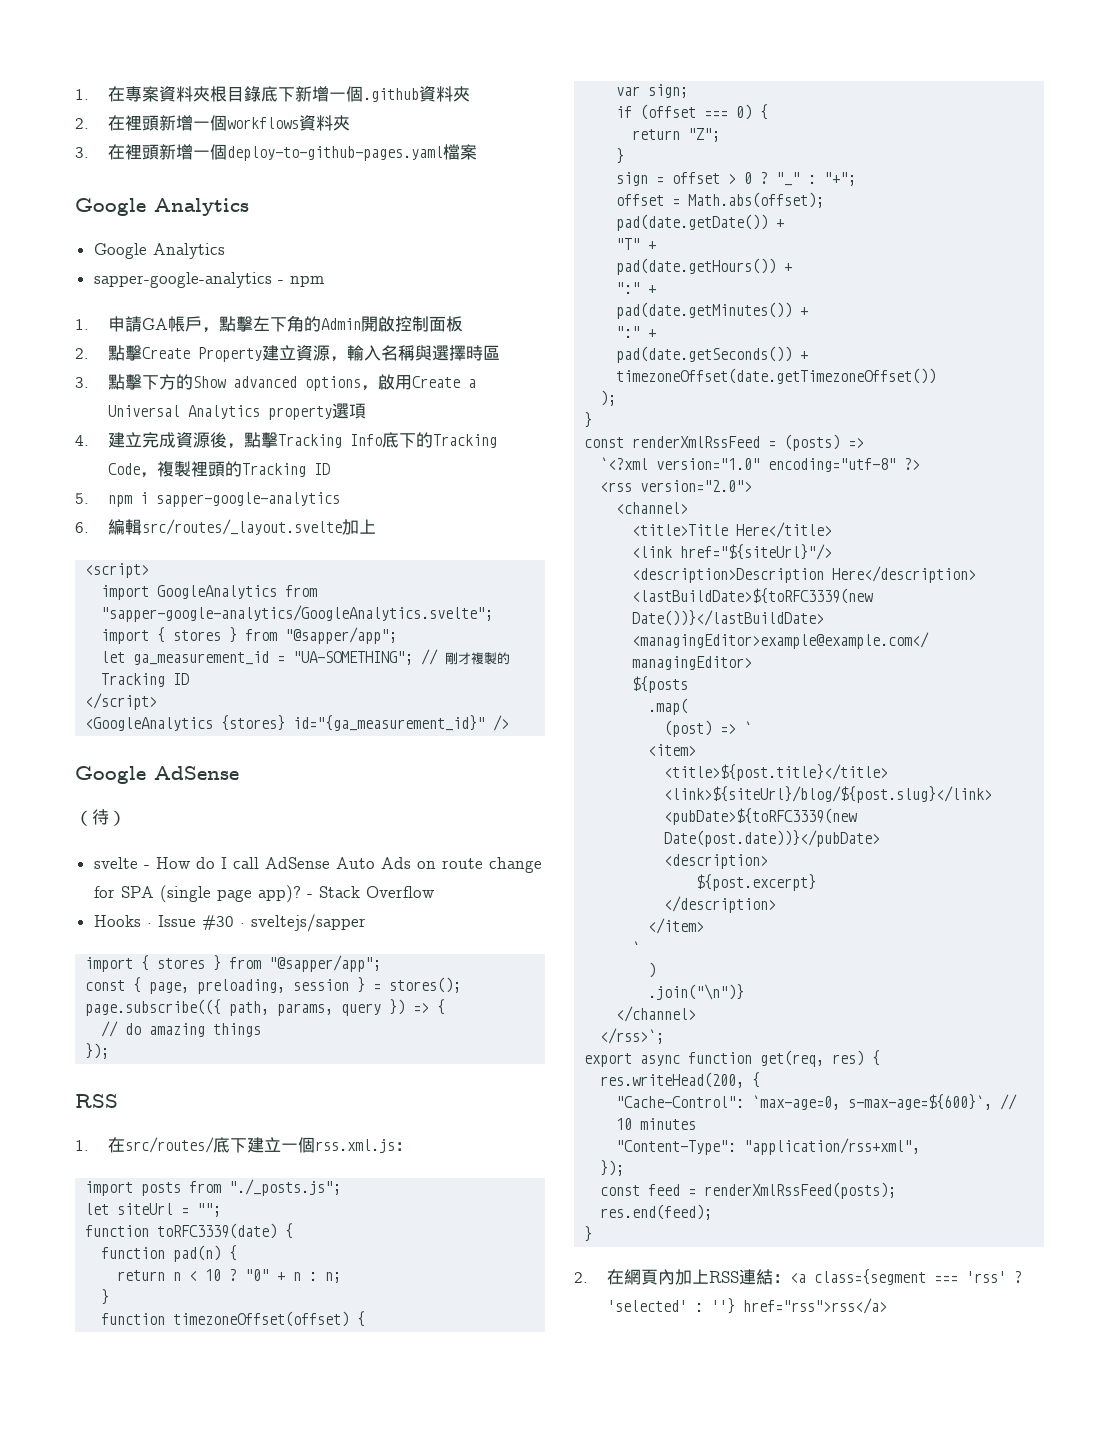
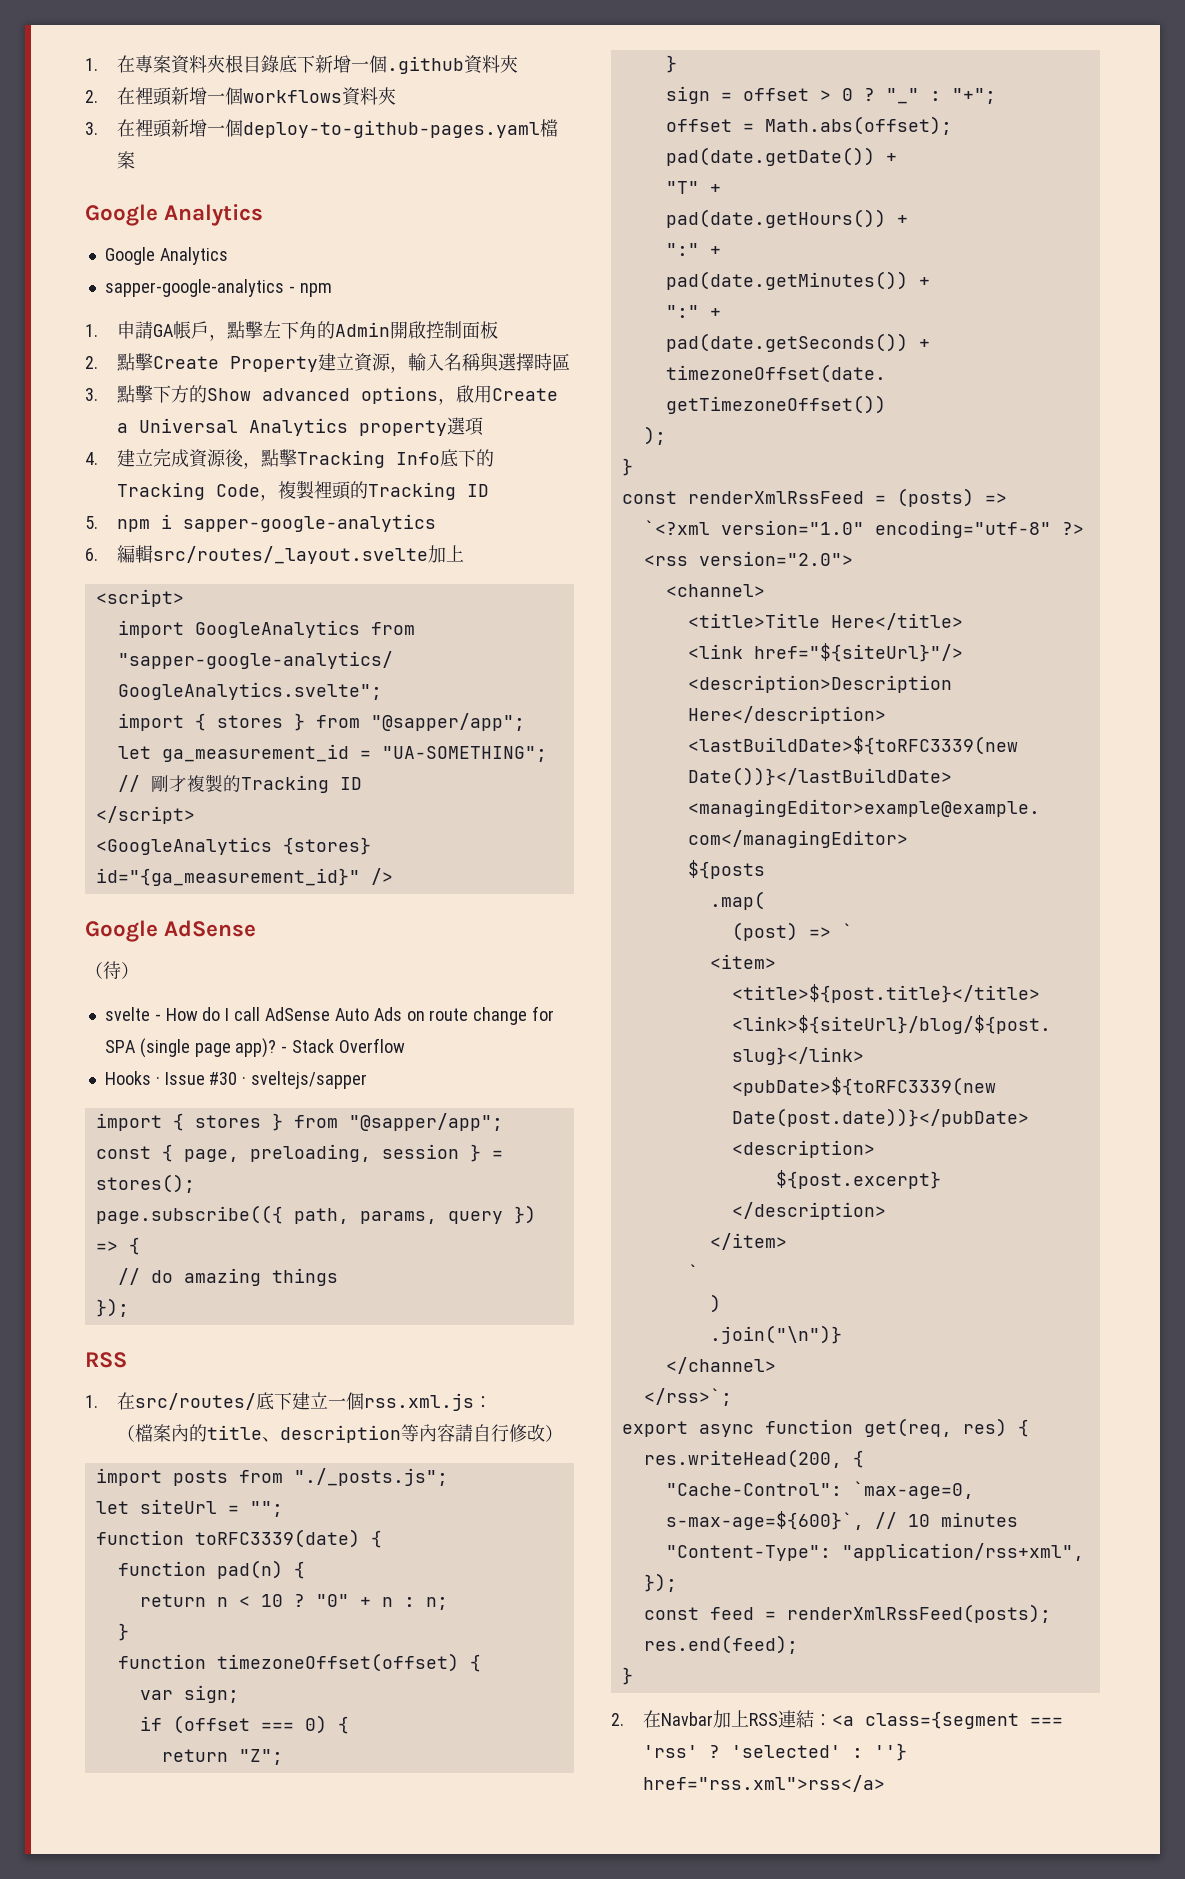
(412, 1146) none -> [116,1424,563,1443] // （檔案內的title、description等內容請自行修改）
[623,1269,675,1285] 網頁內 -> [660,1712,713,1726] Navbar
[742,1298,887,1314] href="rss">rss</a> -> [642,1775,885,1792] href="rss.xml">rss</a>

